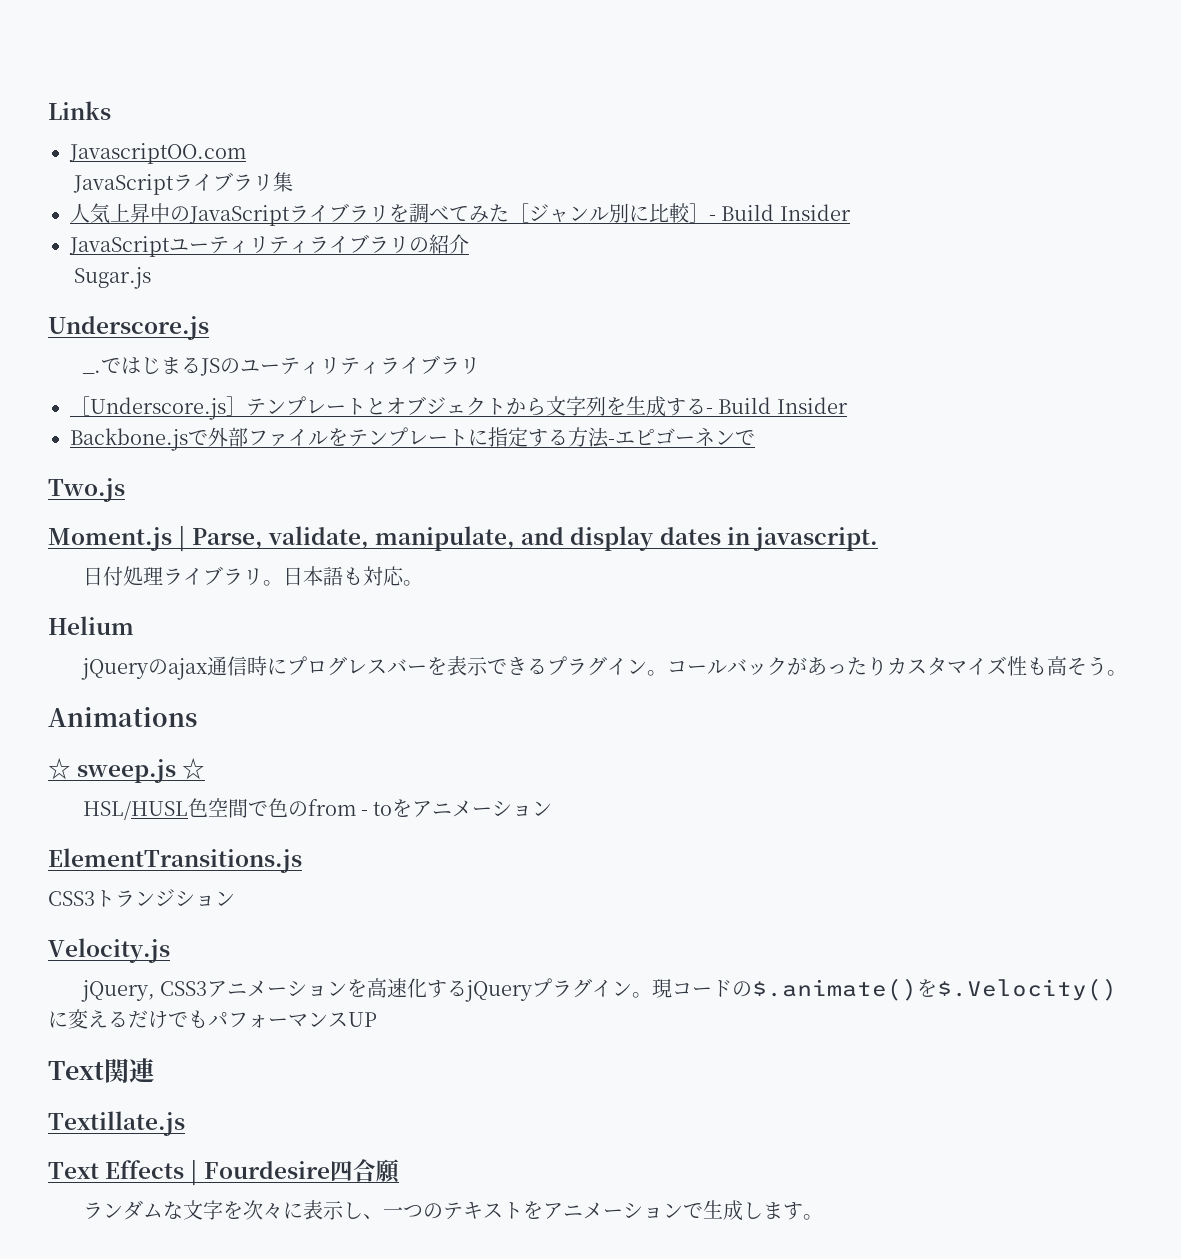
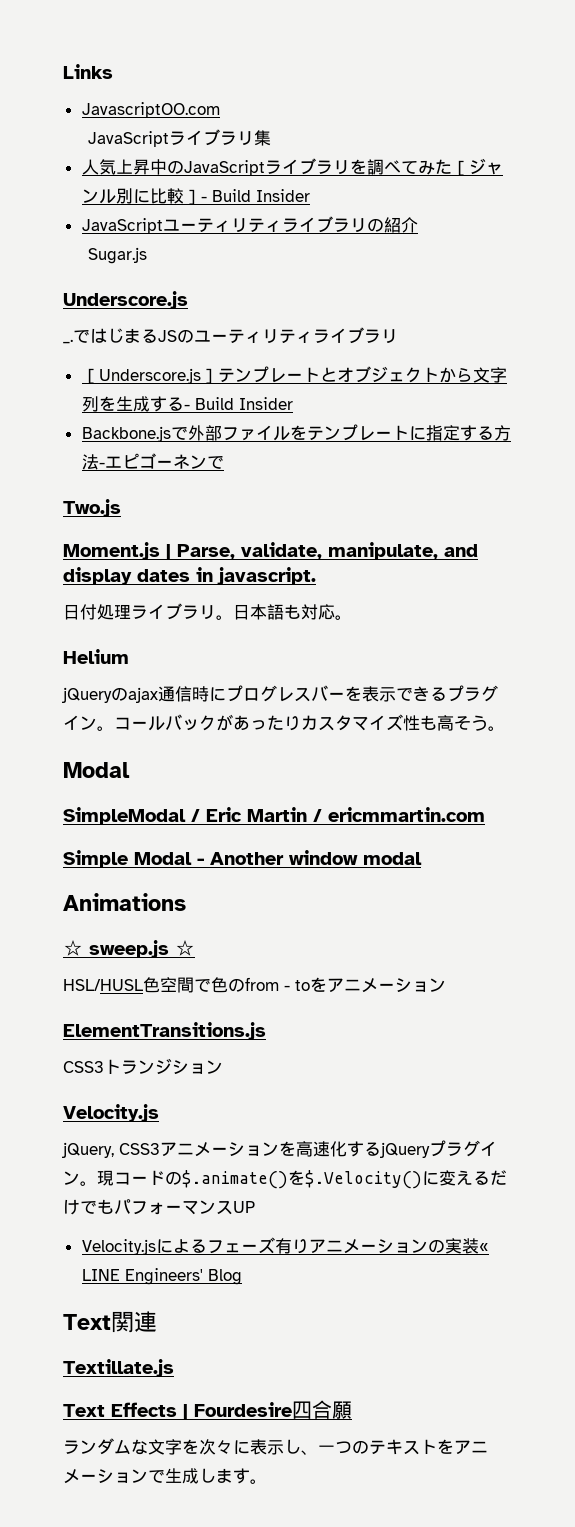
(1127, 673) none -> [63,762,130,778] [63,807,485,825] [63,850,422,868] // Modal // SimpleModal / Eric Martin / ericmmartin.com // Simple Modal - Another window modal
(377, 1019) none -> [81,1237,489,1255] [81,1268,242,1285] // Velocity.jsによるフェーズ有りアニメーションの実装« LINE Engineers' Blog

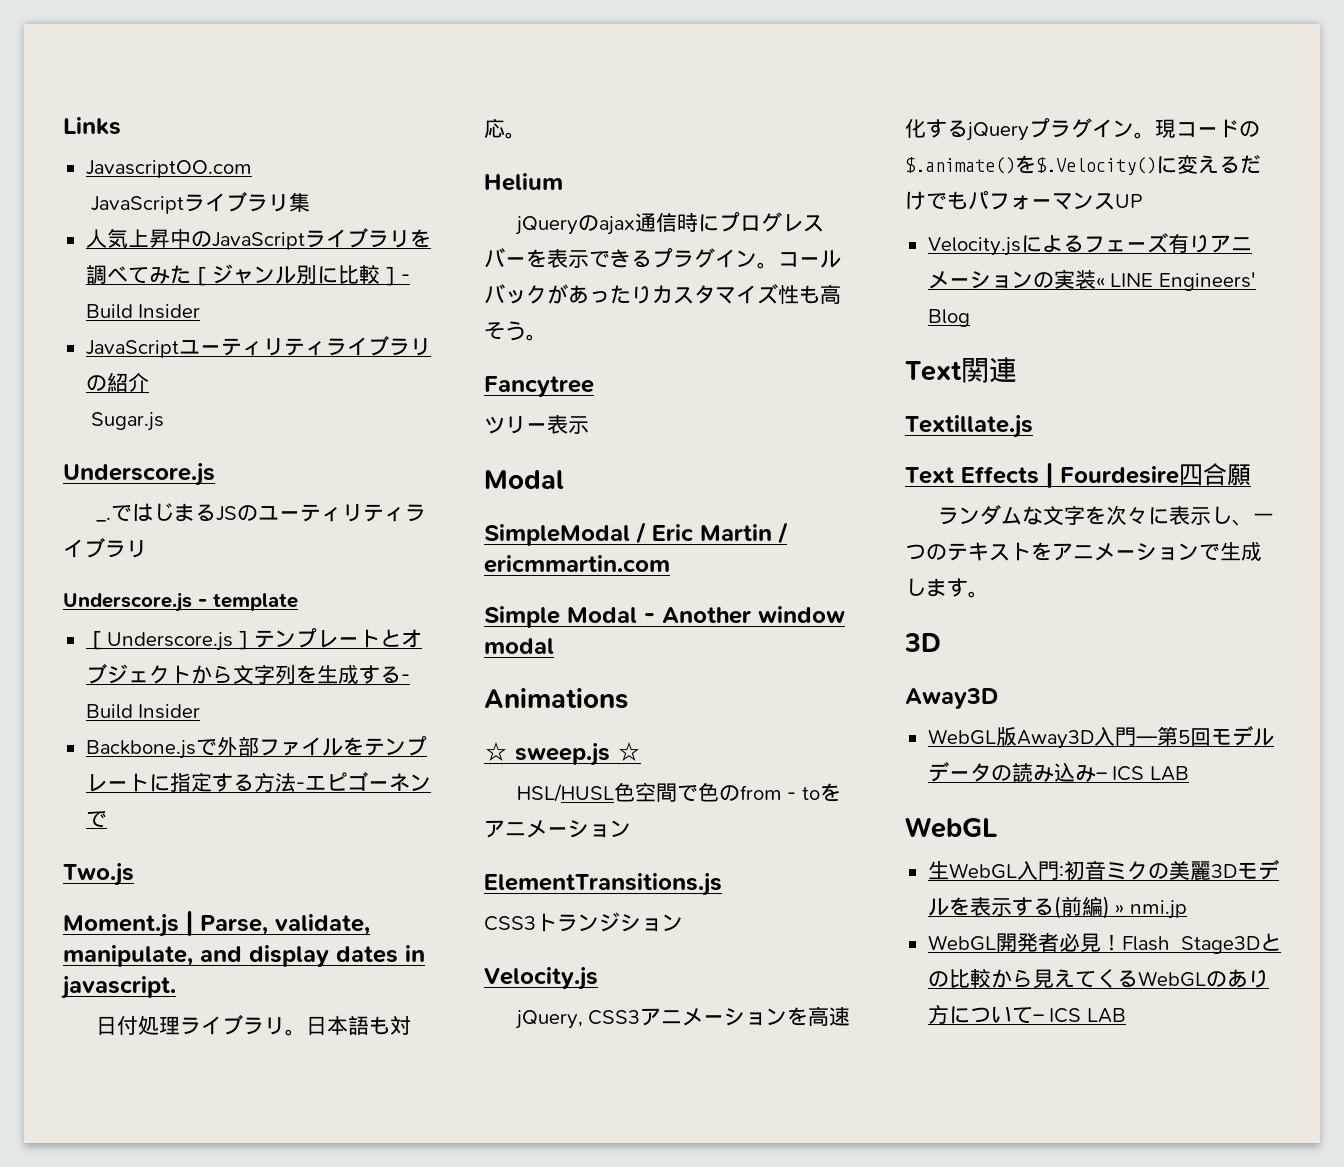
(398, 336) none -> [63,592,298,612] // Underscore.js - template
(505, 728) none -> [484,376,594,397] [484,415,589,434] // Fancytree // ツリー表示
(267, 1481) none -> [904,633,941,652] [905,688,998,709] [927,725,1274,749] [927,761,1189,782] [905,817,997,838] [927,859,1279,881] [927,896,1187,919] [927,932,1281,954] [927,969,1269,988] [927,1004,1126,1024] // 3D // Away3D // WebGL版Away3D入門―第5回モデルデータの読み込み– ICS LAB // WebGL // 生WebGL入門:初音ミクの美麗3Dモデルを表示する(前編) » nmi.jp // WebGL開発者必見！Flash Stage3Dとの比較から見えてくるWebGLのあり方について– ICS LAB

